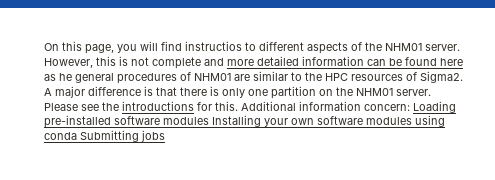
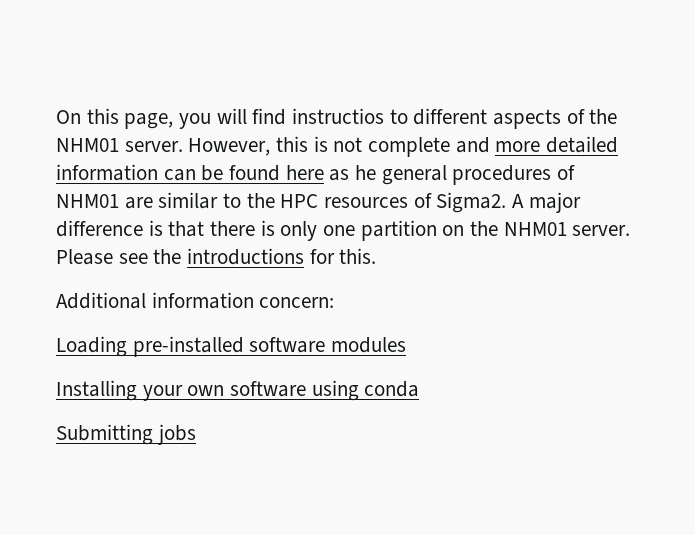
(238, 106) none -> (377, 256) //
(410, 107) none -> (335, 302) //
(209, 121) none -> (407, 345) //
[366,117,412,125] modules -> (307, 389) none
(77, 136) none -> (420, 389) //

